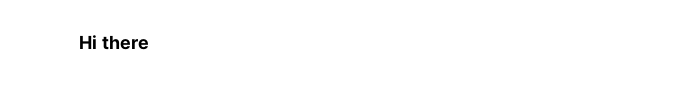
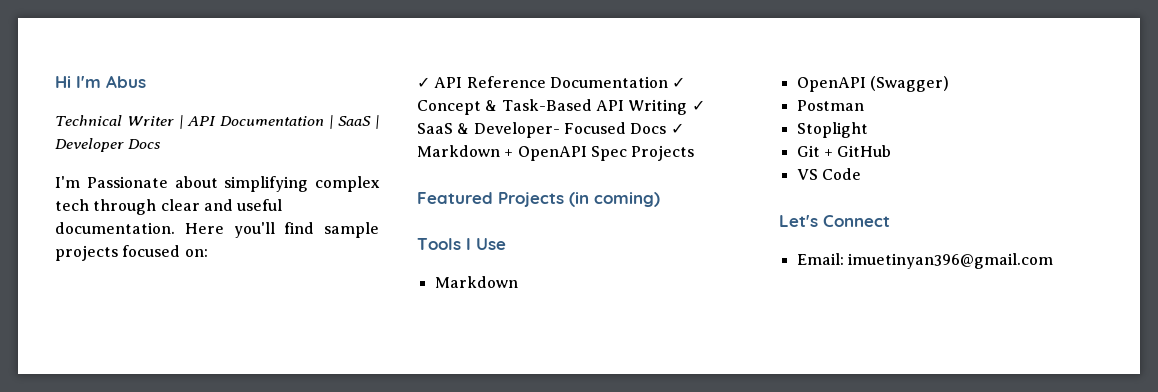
[101,35,149,50] there -> [76,75,146,88] [55,115,380,129] [55,138,162,152] [55,176,380,192] [55,199,283,215] [55,222,379,238] [55,245,208,261] [417,76,686,88] [417,99,705,115] [417,122,684,138] [417,145,695,161] [417,192,660,207] [417,238,506,250] [434,276,518,288] [796,76,949,92] [796,100,864,111] [796,122,868,138] [796,145,892,157] [796,168,861,180] [779,215,890,227] [796,253,1053,269] I'm Abus // Technical Writer | API Documentation | SaaS | Developer Docs // I'm Passionate about simplifying complex tech through clear and useful documentation. Here you'll find sample projects focused on: // ✓ API Reference Documentation ✓ Concept & Task-Based API Writing ✓ SaaS & Developer- Focused Docs ✓ Markdown + OpenAPI Spec Projects // Featured Projects (in coming) // Tools I Use // Markdown // OpenAPI (Swagger) // Postman // Stoplight // Git + GitHub // VS Code // Let's Connect // Email: imuetinyan396@gmail.com

